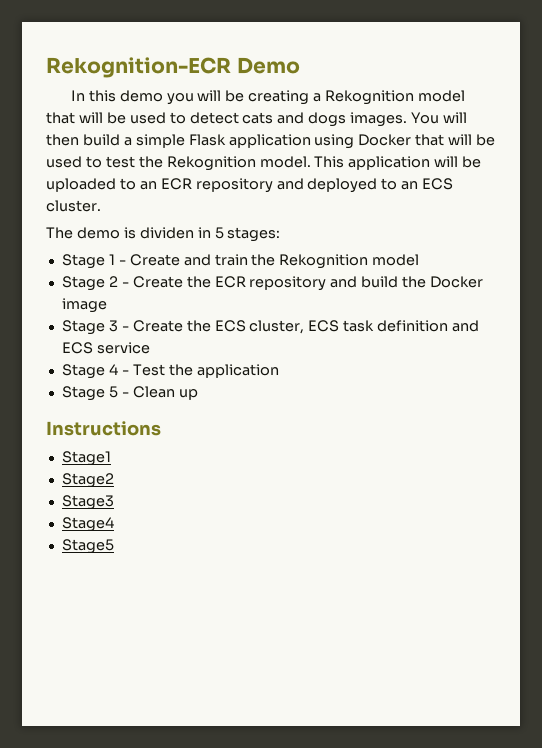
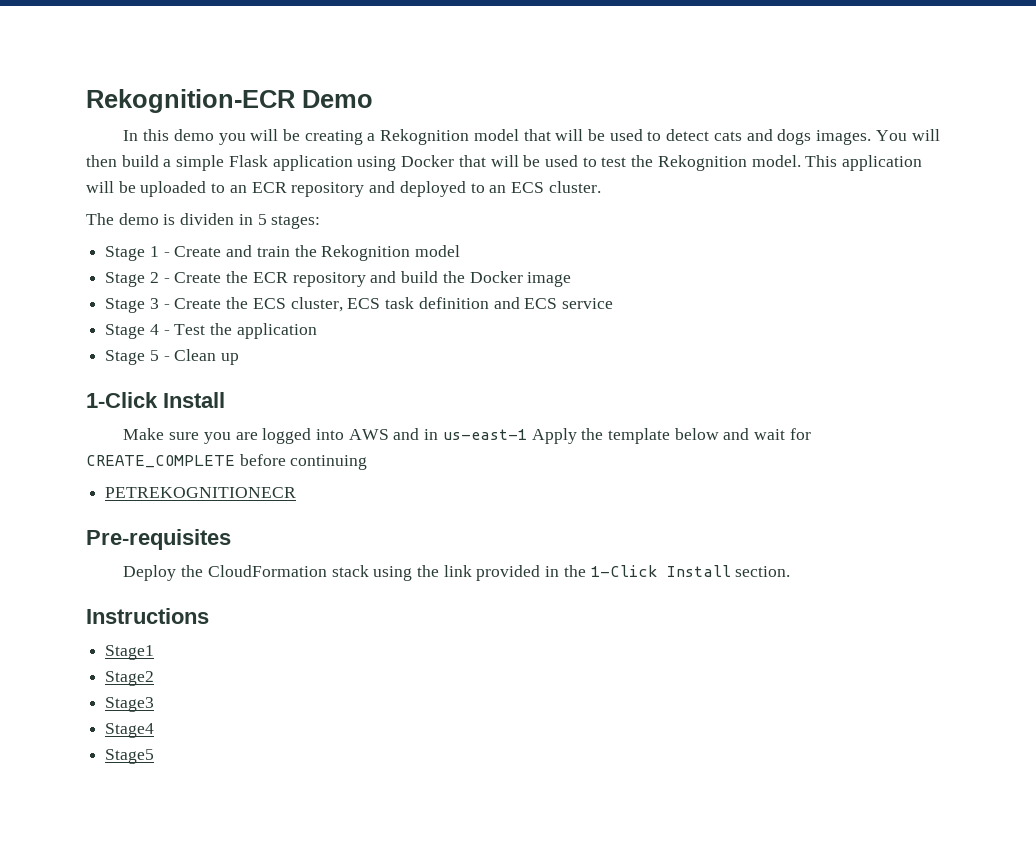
(198, 394) none -> [86,392,225,408] [123,428,811,444] [86,454,368,470] [105,487,297,498] [86,529,231,550] [123,565,791,581] // 1-Click Install // Make sure you are logged into AWS and in us-east-1 Apply the template below and wait for CREATE_COMPLETE before continuing // PETREKOGNITIONECR // Pre-requisites // Deploy the CloudFormation stack using the link provided in the 1-Click Install section.

